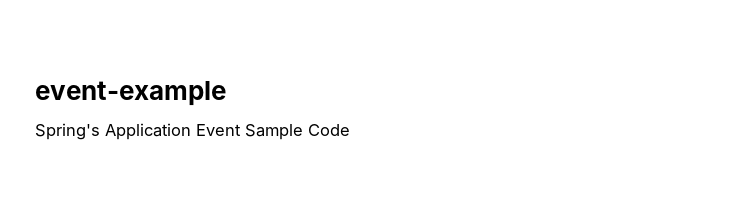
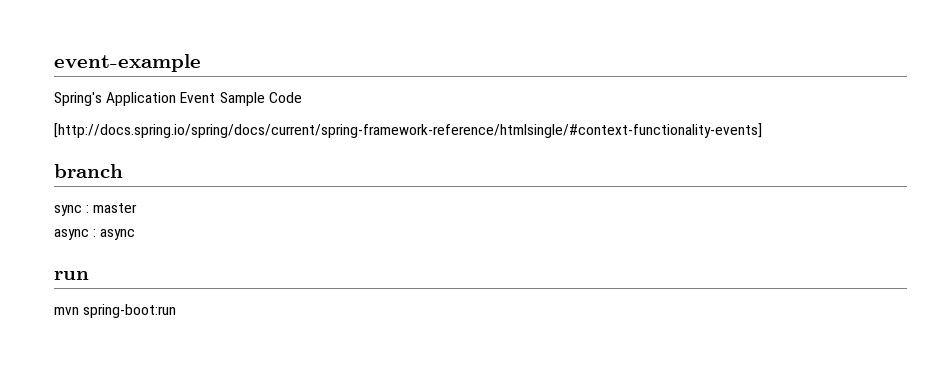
(350, 130) none -> [54,123,762,138] [54,164,123,178] [54,203,138,216] [54,229,136,240] [54,271,89,280] [54,304,177,318] // [http://docs.spring.io/spring/docs/current/spring-framework-reference/htmlsingle/#context-functionality-events] // branch // sync : master // async : async // run // mvn spring-boot:run

